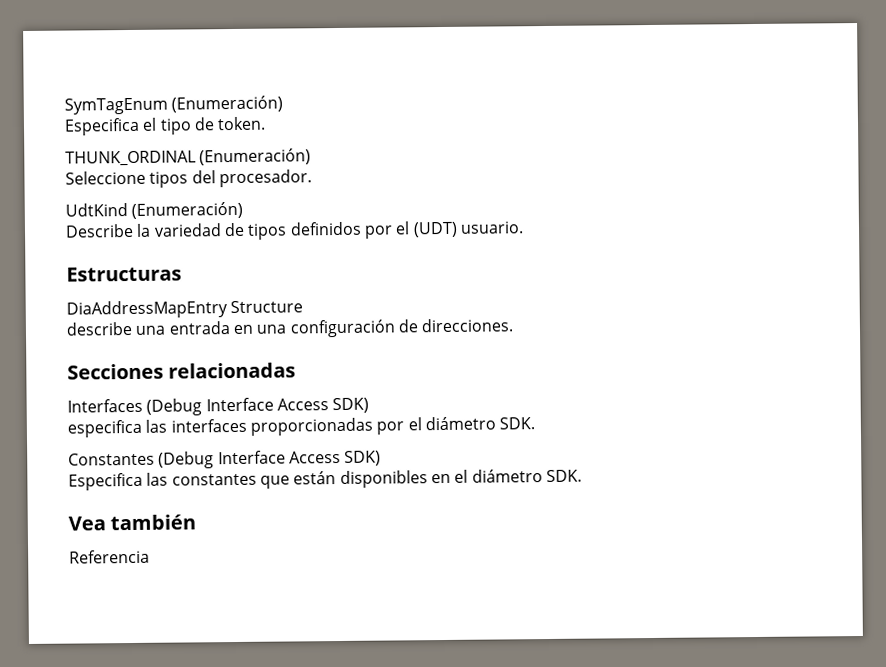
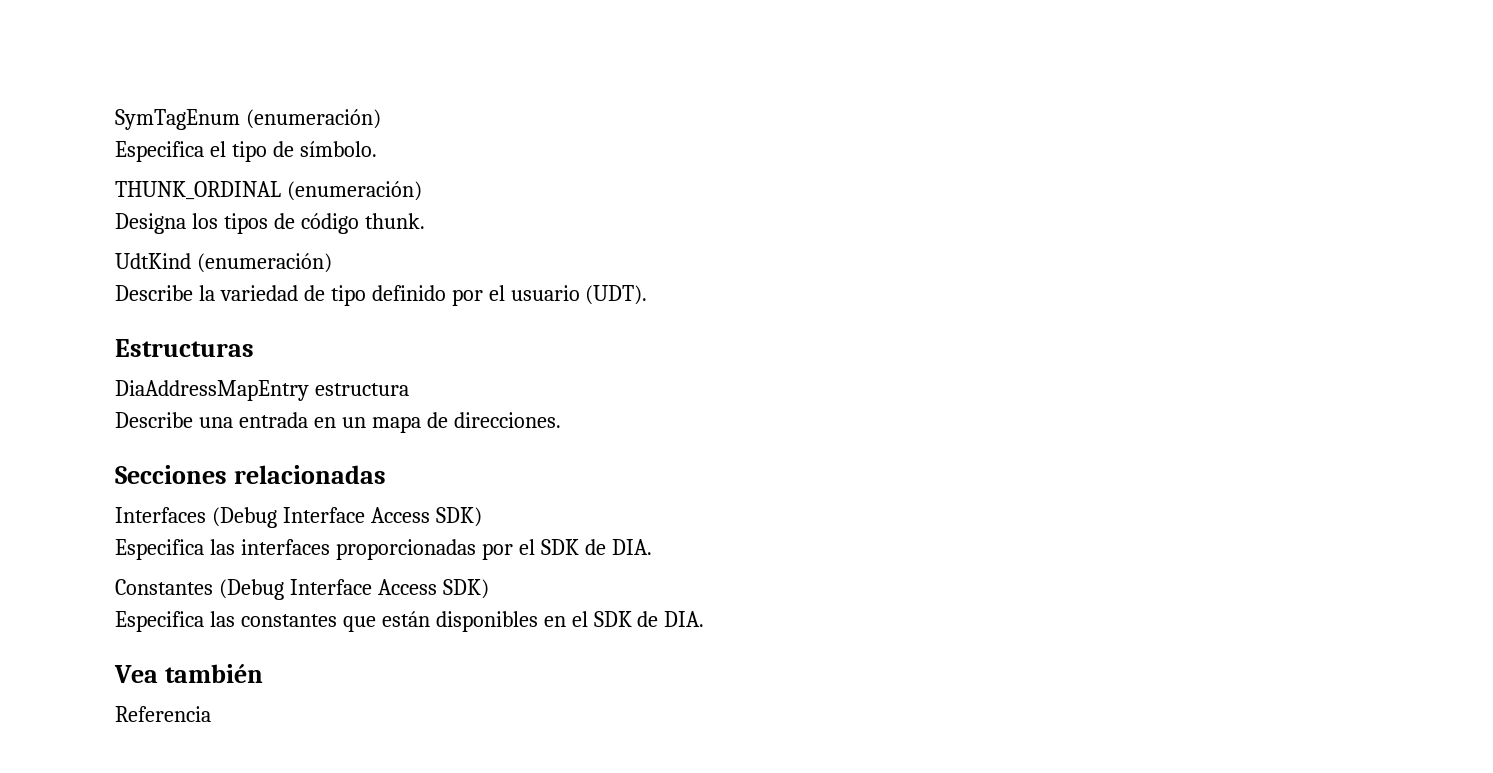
[171,95,284,113] (Enumeración) -> [245,109,381,129] (enumeración)
[217,116,267,131] token. -> [299,141,377,157] símbolo.
[199,148,312,166] [65,169,312,188] (Enumeración) // Seleccione tipos del procesador. -> [286,181,422,201] [115,213,425,234] (enumeración) // Designa los tipos de código thunk.
[131,201,244,219] (Enumeración) -> [196,253,332,273] (enumeración)
[247,221,524,240] tipos definidos por el (UDT) usuario. -> [330,285,648,306] tipo definido por el usuario (UDT).
[230,300,304,314] [66,321,132,336] Structure // describe -> [314,383,409,396] [115,412,193,428] estructura // Describe
[256,319,396,338] una configuración -> [341,416,421,433] un mapa
[67,419,142,438] especifica -> [115,539,204,560] Especifica
[424,416,536,431] diámetro SDK. -> [540,539,652,555] SDK de DIA.
[471,469,582,483] diámetro SDK. -> [593,611,705,627] SDK de DIA.

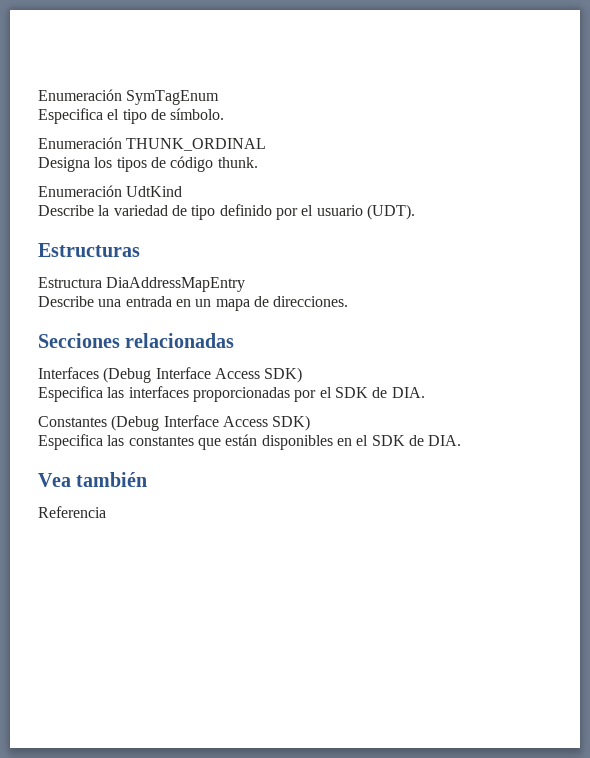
(115, 119) none -> [38,89,122,101] Enumeración
[245,109,381,129] (enumeración) -> (220, 97) none
(377, 149) none -> [38,137,122,149] Enumeración
[286,181,422,201] (enumeración) -> (267, 144) none
(425, 221) none -> [38,185,122,197] Enumeración
[196,253,332,273] (enumeración) -> (183, 191) none
(254, 348) none -> [38,277,102,288] Estructura
[314,383,409,396] estructura -> (246, 284) none

